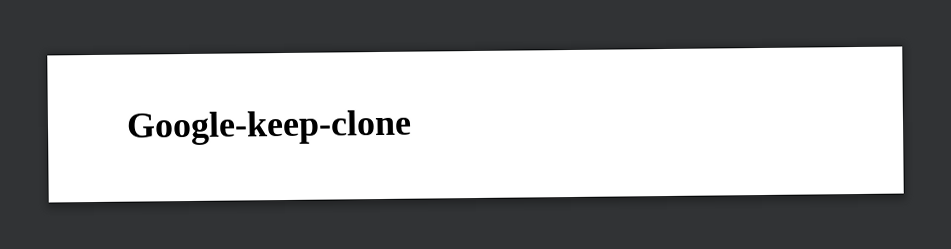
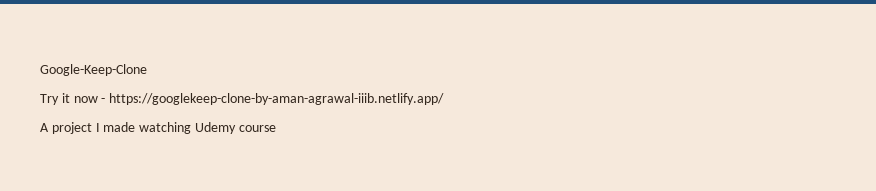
[126,109,412,146] Google-keep-clone -> [40,64,147,76] [40,93,445,105] [40,122,276,134] Google-Keep-Clone // Try it now - https://googlekeep-clone-by-aman-agrawal-iiib.netlify.app/ // A project I made watching Udemy course

